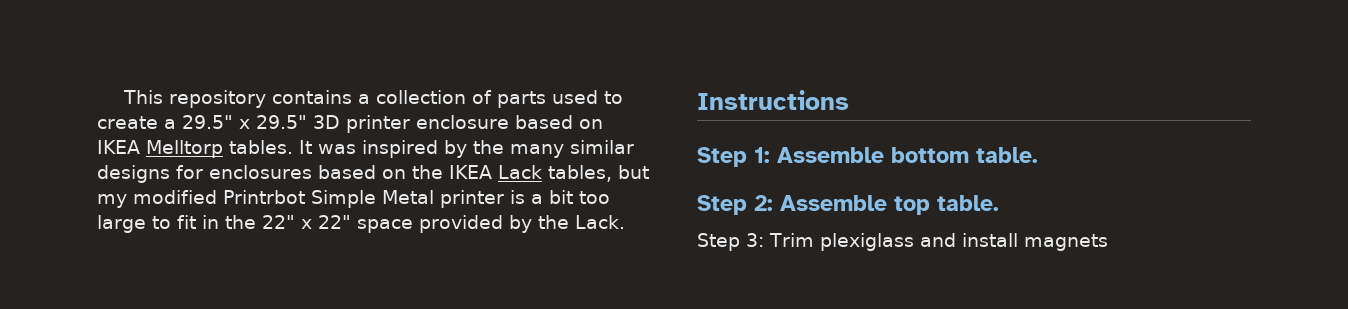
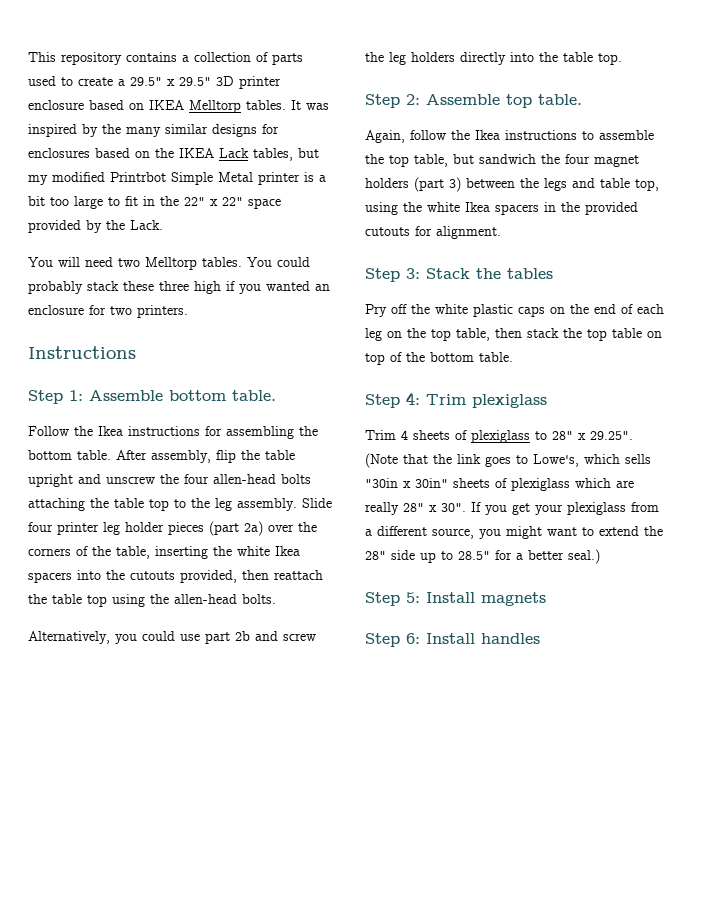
(625, 222) none -> [28,257,310,270] [28,281,330,294] [28,305,188,318] // You will need two Melltorp tables. You could probably stack these three high if you wanted an enclosure for two printers.
(1038, 155) none -> [28,426,318,439] [28,450,295,463] [28,474,311,487] [28,498,332,511] [28,521,317,536] [28,546,300,559] [28,570,323,583] [28,594,276,607] [28,631,316,644] [365,52,622,65] // Follow the Ikea instructions for assembling the bottom table. After assembly, flip the table upright and unscrew the four allen-head bolts attaching the table top to the leg assembly. Slide four printer leg holder pieces (part 2a) over the corners of the table, inserting the white Ikea spacers into the cutouts provided, then reattach the table top using the allen-head bolts. // Alternatively, you could use part 2b and screw the leg holders directly into the table top.
[697,233,1108,251] Step 3: Trim plexiglass and install magnets -> [365,130,654,143] [365,154,639,167] [365,177,659,192] [365,202,638,215] [365,226,501,239] [365,268,553,282] [365,304,664,317] [365,328,662,341] [365,352,513,365] [365,392,547,408] [365,430,633,443] [365,453,651,468] [365,478,634,491] [365,502,659,515] [365,526,663,539] [365,549,600,564] [365,592,546,606] [365,633,540,647] Again, follow the Ikea instructions to assemble the top table, but sandwich the four magnet holders (part 3) between the legs and table top, using the white Ikea spacers in the provided cutouts for alignment. // Step 3: Stack the tables // Pry off the white plastic caps on the end of each leg on the top table, then stack the top table on top of the bottom table. // Step 4: Trim plexiglass // Trim 4 sheets of plexiglass to 28" x 29.25". (Note that the link goes to Lowe's, which sells "30in x 30in" sheets of plexiglass which are really 28" x 30". If you get your plexiglass from a different source, you might want to extend the 28" side up to 28.5" for a better seal.) // Step 5: Install magnets // Step 6: Install handles

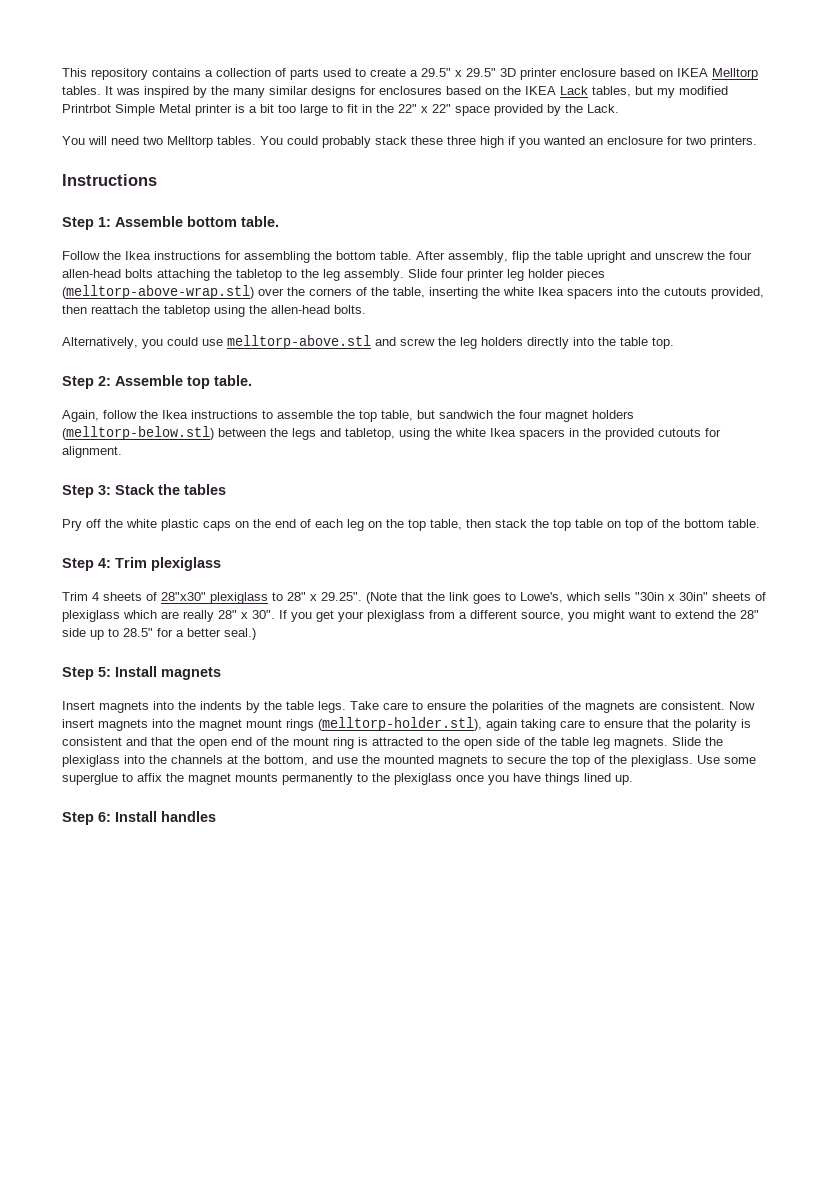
[114,498,169,511] table top -> [236,269,282,281] tabletop
[209,521,263,536] (part 2a) -> [62,285,254,299] (melltorp-above-wrap.stl)
[52,594,107,607] table top -> [164,305,210,317] tabletop
[205,631,250,644] part 2b -> [227,335,371,349] melltorp-above.stl
[414,177,461,192] (part 3) -> [62,426,214,440] (melltorp-below.stl)
[600,178,659,191] table top, -> [345,428,395,440] tabletop,
(467, 435) none -> [161,592,206,601] 28"x30"
(546, 599) none -> [62,701,755,713] [62,717,751,731] [62,737,723,749] [62,755,756,767] [62,773,633,785] // Insert magnets into the indents by the table legs. Take care to ensure the polarities of the magnets are consistent. Now insert magnets into the magnet mount rings (melltorp-holder.stl), again taking care to ensure that the polarity is consistent and that the open end of the mount ring is attracted to the open side of the table leg magnets. Slide the plexiglass into the channels at the bottom, and use the mounted magnets to secure the top of the plexiglass. Use some superglue to affix the magnet mounts permanently to the plexiglass once you have things lined up.

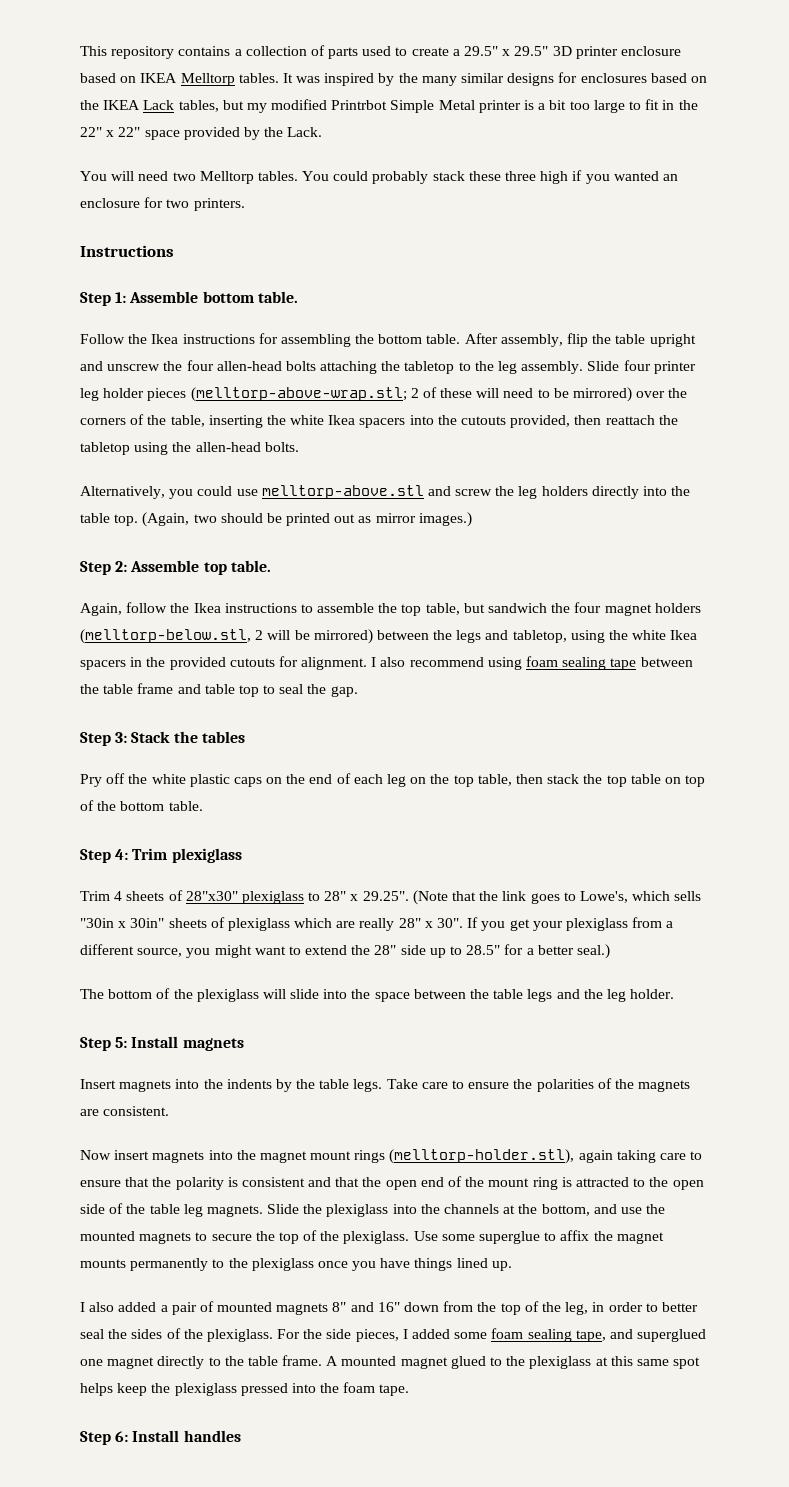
[62,285,254,299] (melltorp-above-wrap.stl) -> [190,387,633,402] (melltorp-above-wrap.stl; 2 of these will need to be mirrored)
(674, 343) none -> [142,512,472,527] (Again, two should be printed out as mirror images.)
[62,426,214,440] (melltorp-below.stl) -> [80,629,373,644] (melltorp-below.stl, 2 will be mirrored)
(122, 452) none -> [371,656,693,670] [80,683,358,697] I also recommend using foam sealing tape between the table frame and table top to seal the gap.
(256, 634) none -> [80,988,675,1002] // The bottom of the plexiglass will slide into the space between the table legs and the leg holder.
(725, 705) none -> (170, 1111) //
(633, 780) none -> [80,1301,698,1315] [80,1328,707,1342] [80,1355,701,1369] [80,1382,410,1396] // I also added a pair of mounted magnets 8" and 16" down from the top of the leg, in order to better seal the sides of the plexiglass. For the side pieces, I added some foam sealing tape, and superglued one magnet directly to the table frame. A mounted magnet glued to the plexiglass at this same spot helps keep the plexiglass pressed into the foam tape.

